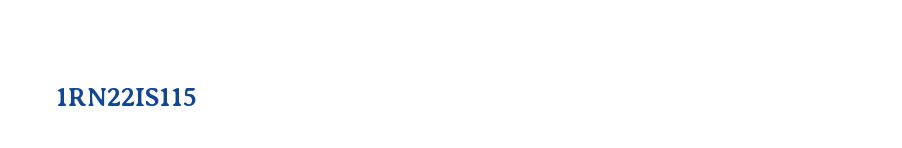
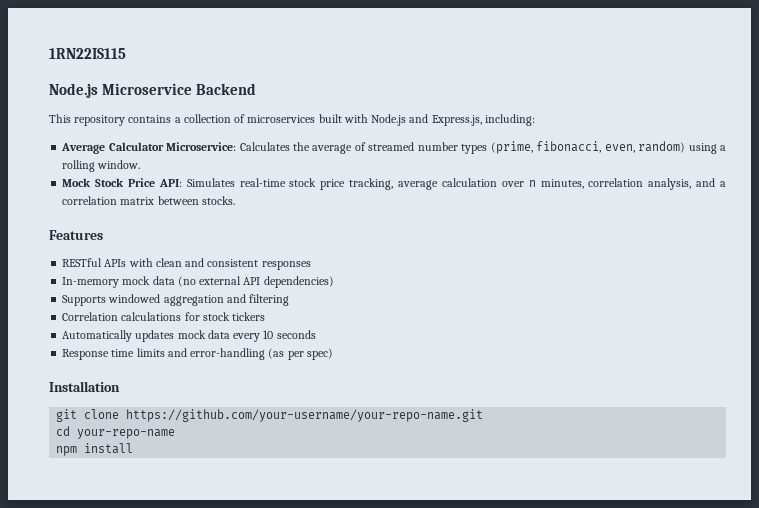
(197, 97) none -> [49,83,257,98] [49,114,535,126] [61,141,726,154] [62,160,141,172] [62,178,726,190] [62,196,235,205] [49,230,103,240] [62,258,311,270] [62,276,334,288] [62,294,290,306] [62,312,266,321] [62,330,316,342] [62,348,333,360] [49,381,120,392] [56,409,484,422] [56,426,176,439] [56,443,134,456] // Node.js Microservice Backend // This repository contains a collection of microservices built with Node.js and Express.js, including: // Average Calculator Microservice: Calculates the average of streamed number types (prime, fibonacci, even, random) using a rolling window. // Mock Stock Price API: Simulates real-time stock price tracking, average calculation over n minutes, correlation analysis, and a correlation matrix between stocks. // Features // RESTful APIs with clean and consistent responses // In-memory mock data (no external API dependencies) // Supports windowed aggregation and filtering // Correlation calculations for stock tickers // Automatically updates mock data every 10 seconds // Response time limits and error-handling (as per spec) // Installation // git clone https://github.com/your-username/your-repo-name.git // cd your-repo-name // npm install

